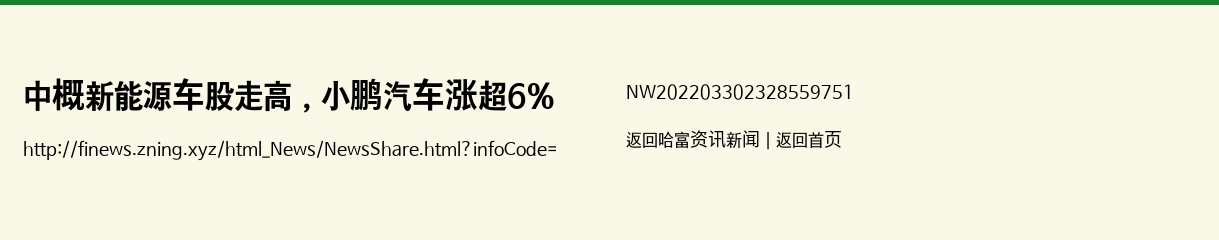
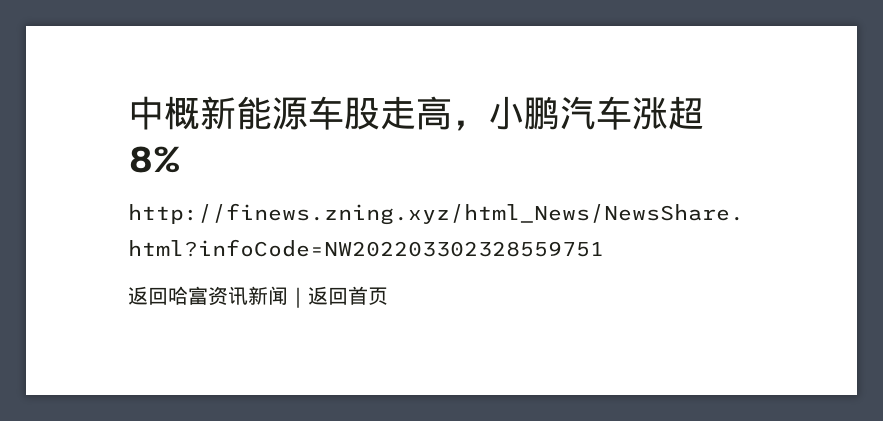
[507,82,555,109] 6% -> [128,146,180,173] 8%

